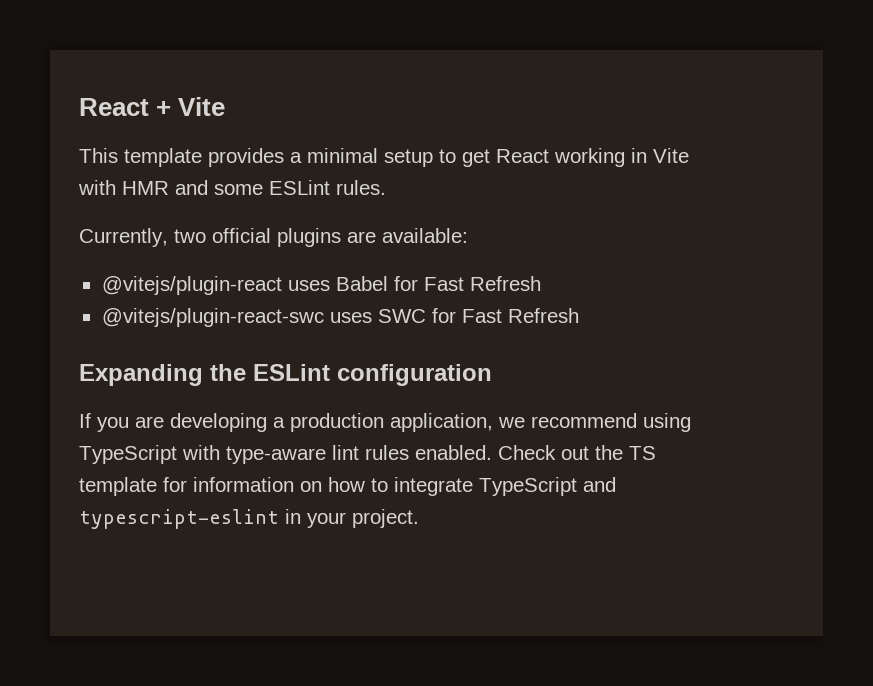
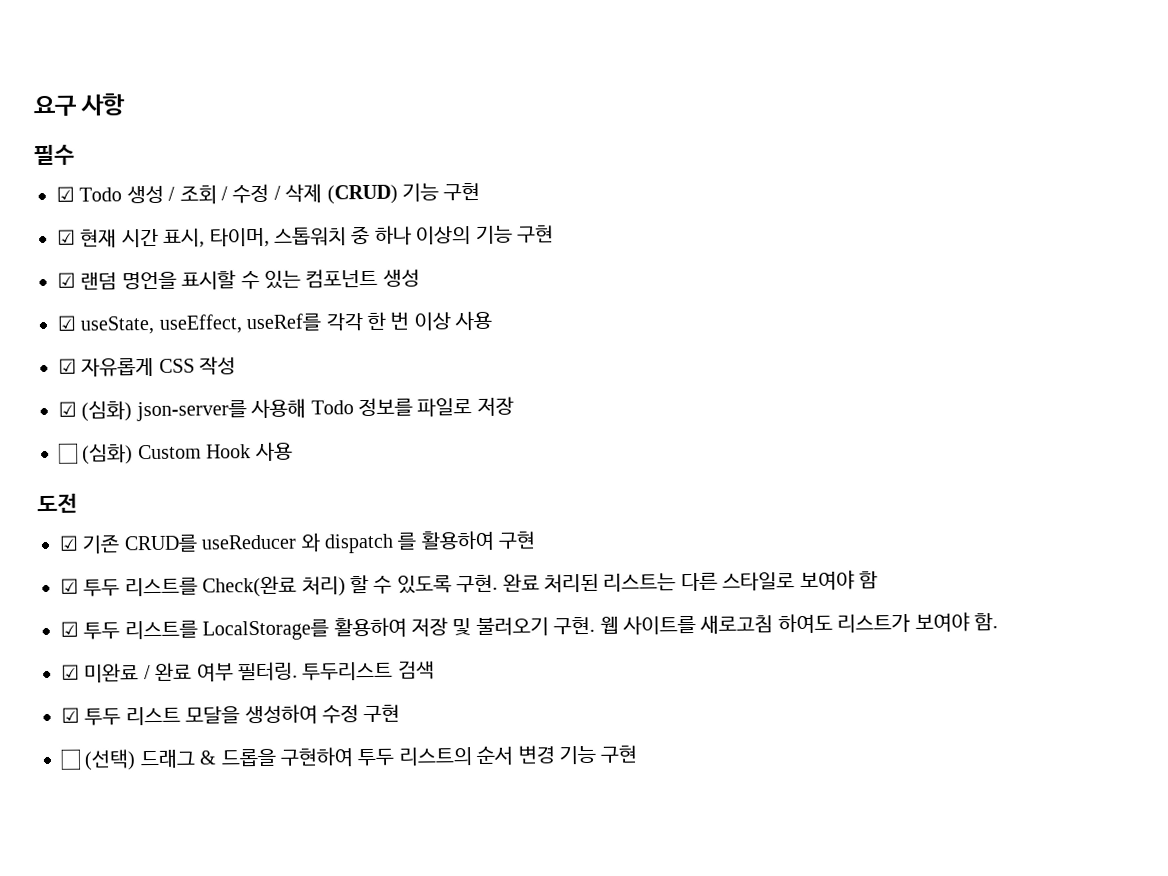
[79,97,226,116] [79,148,689,167] [78,180,386,195] [79,228,468,247] [101,276,541,295] [101,308,579,327] [79,364,492,386] [79,413,691,432] [79,445,656,464] [79,477,616,496] [79,509,419,529] React + Vite // This template provides a minimal setup to get React working in Vite with HMR and some ESLint rules. // Currently, two official plugins are available: // @vitejs/plugin-react uses Babel for Fast Refresh // @vitejs/plugin-react-swc uses SWC for Fast Refresh // Expanding the ESLint configuration // If you are developing a production application, we recommend using TypeScript with type-aware lint rules enabled. Check out the TS template for information on how to integrate TypeScript and typescript-eslint in your project. -> [33,93,126,118] [34,144,75,167] [56,182,481,205] [57,225,554,248] [57,268,420,290] [57,310,493,335] [58,356,237,377] [58,396,514,422] [58,441,293,465] [37,493,78,514] [59,530,537,554] [60,570,878,598] [60,612,998,641] [61,660,435,683] [61,704,401,726] [60,745,639,771] 요구 사항 // 필수 // ☑ Todo 생성 / 조회 / 수정 / 삭제 (CRUD) 기능 구현 // ☑ 현재 시간 표시, 타이머, 스톱워치 중 하나 이상의 기능 구현 // ☑ 랜덤 명언을 표시할 수 있는 컴포넌트 생성 // ☑ useState, useEffect, useRef를 각각 한 번 이상 사용 // ☑ 자유롭게 CSS 작성 // ☑ (심화) json-server를 사용해 Todo 정보를 파일로 저장 // ☐ (심화) Custom Hook 사용 // 도전 // ☑ 기존 CRUD를 useReducer 와 dispatch 를 활용하여 구현 // ☑ 투두 리스트를 Check(완료 처리) 할 수 있도록 구현. 완료 처리된 리스트는 다른 스타일로 보여야 함 // ☑ 투두 리스트를 LocalStorage를 활용하여 저장 및 불러오기 구현. 웹 사이트를 새로고침 하여도 리스트가 보여야 함. // ☑ 미완료 / 완료 여부 필터링. 투두리스트 검색 // ☑ 투두 리스트 모달을 생성하여 수정 구현 // ☐ (선택) 드래그 & 드롭을 구현하여 투두 리스트의 순서 변경 기능 구현

